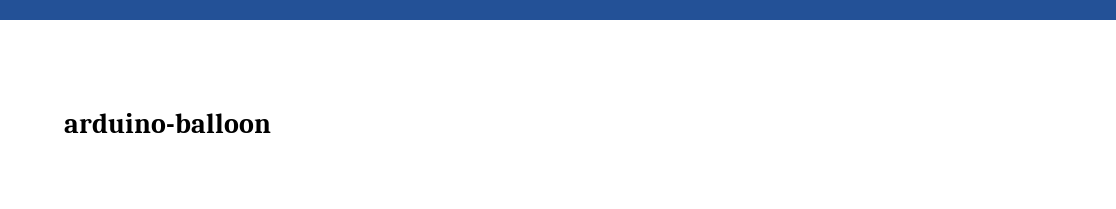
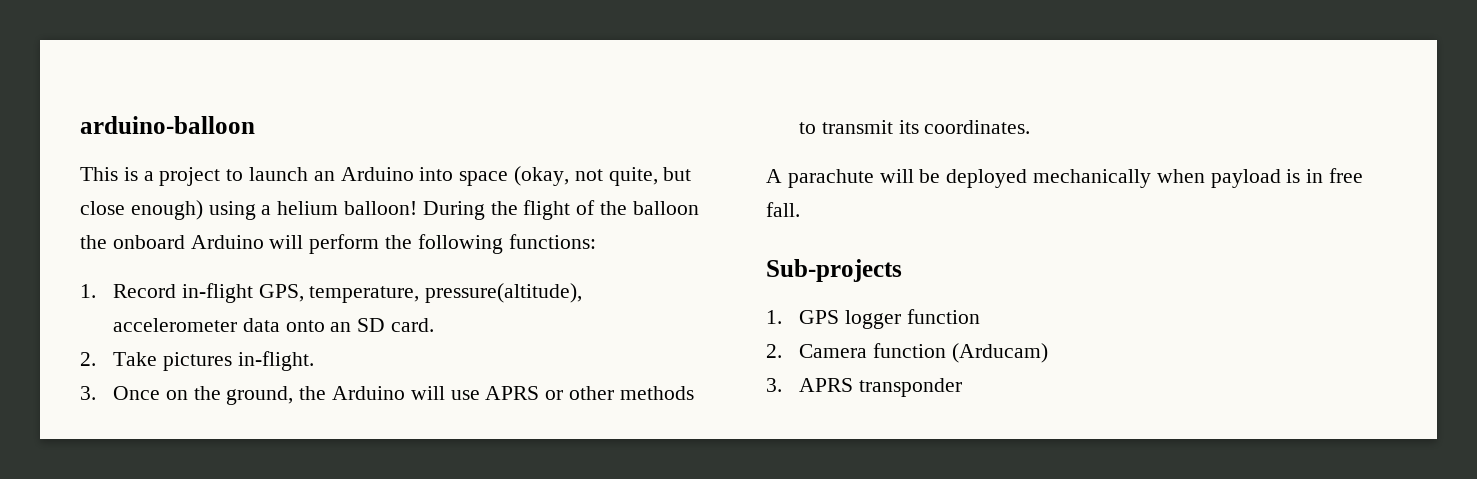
(271, 123) none -> [80,166,692,186] [80,200,699,220] [80,234,596,254] [80,283,583,303] [113,318,435,332] [80,351,314,371] [80,386,694,405] [799,120,1031,134] [766,168,1364,188] [766,202,800,217] [766,259,902,282] [766,309,980,329] [766,343,1048,363] [766,378,962,397] // This is a project to launch an Arduino into space (okay, not quite, but close enough) using a helium balloon! During the flight of the balloon the onboard Arduino will perform the following functions: // 1. Record in-flight GPS, temperature, pressure(altitude), accelerometer data onto an SD card. // 2. Take pictures in-flight. // 3. Once on the ground, the Arduino will use APRS or other methods to transmit its coordinates. // A parachute will be deployed mechanically when payload is in free fall. // Sub-projects // 1. GPS logger function // 2. Camera function (Arducam) // 3. APRS transponder

